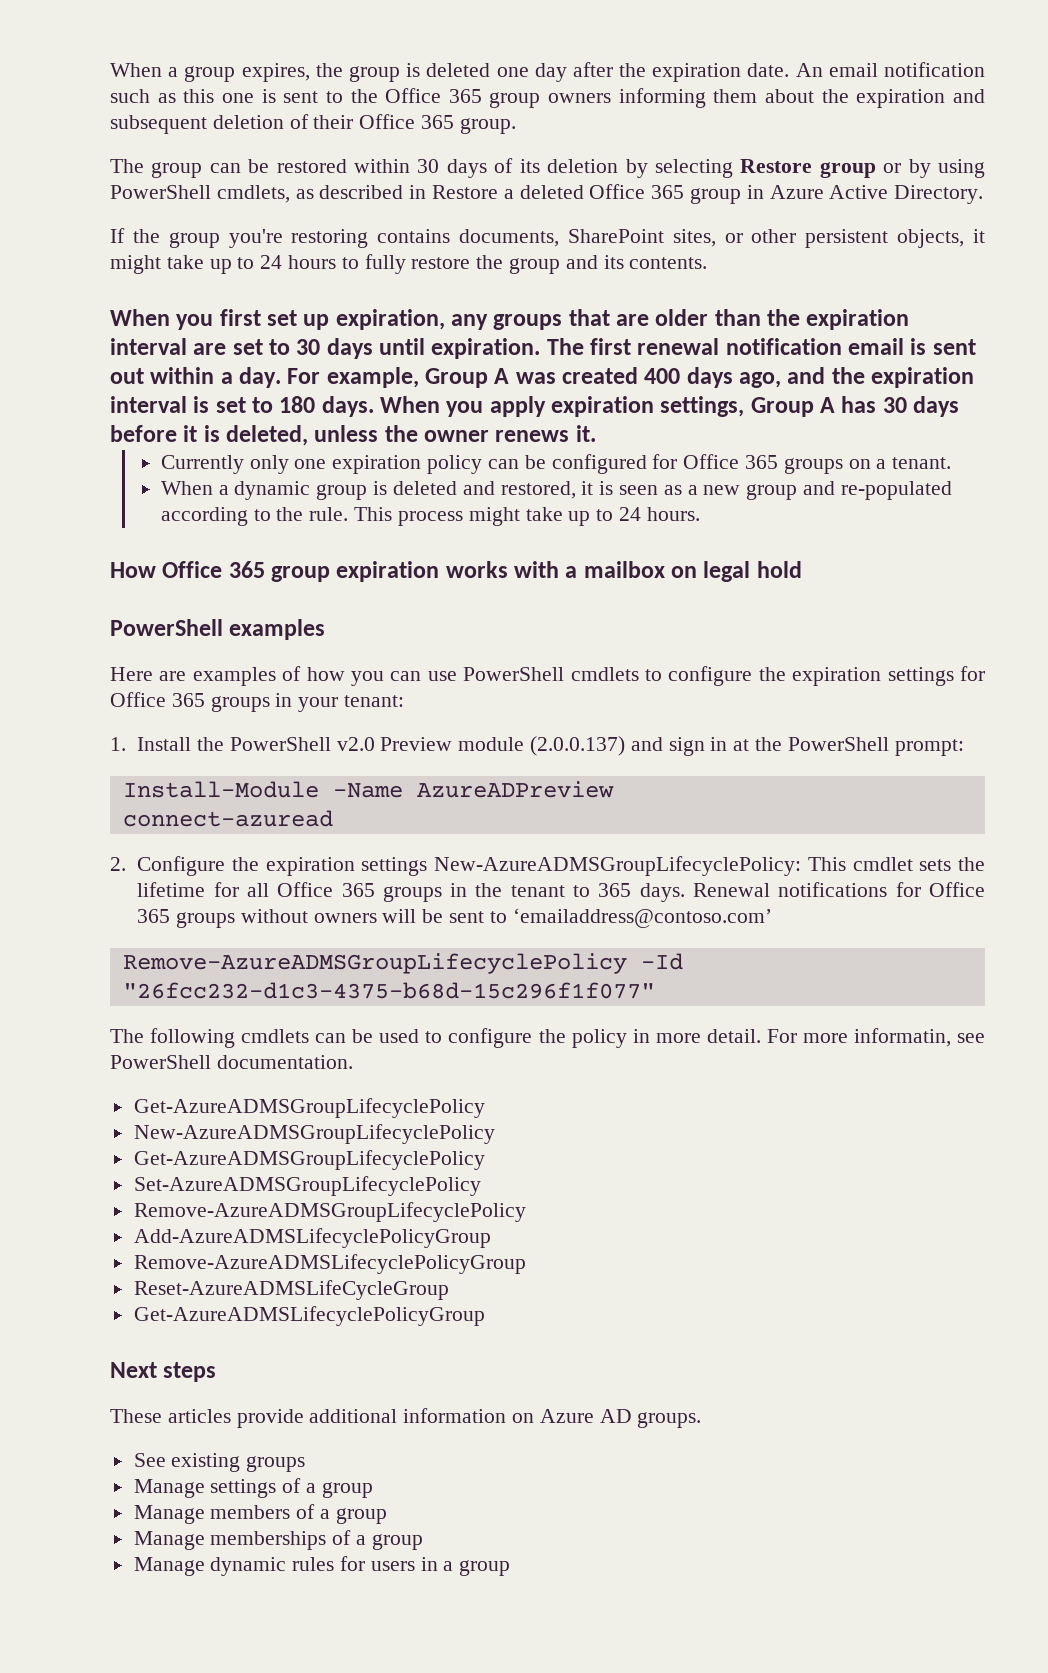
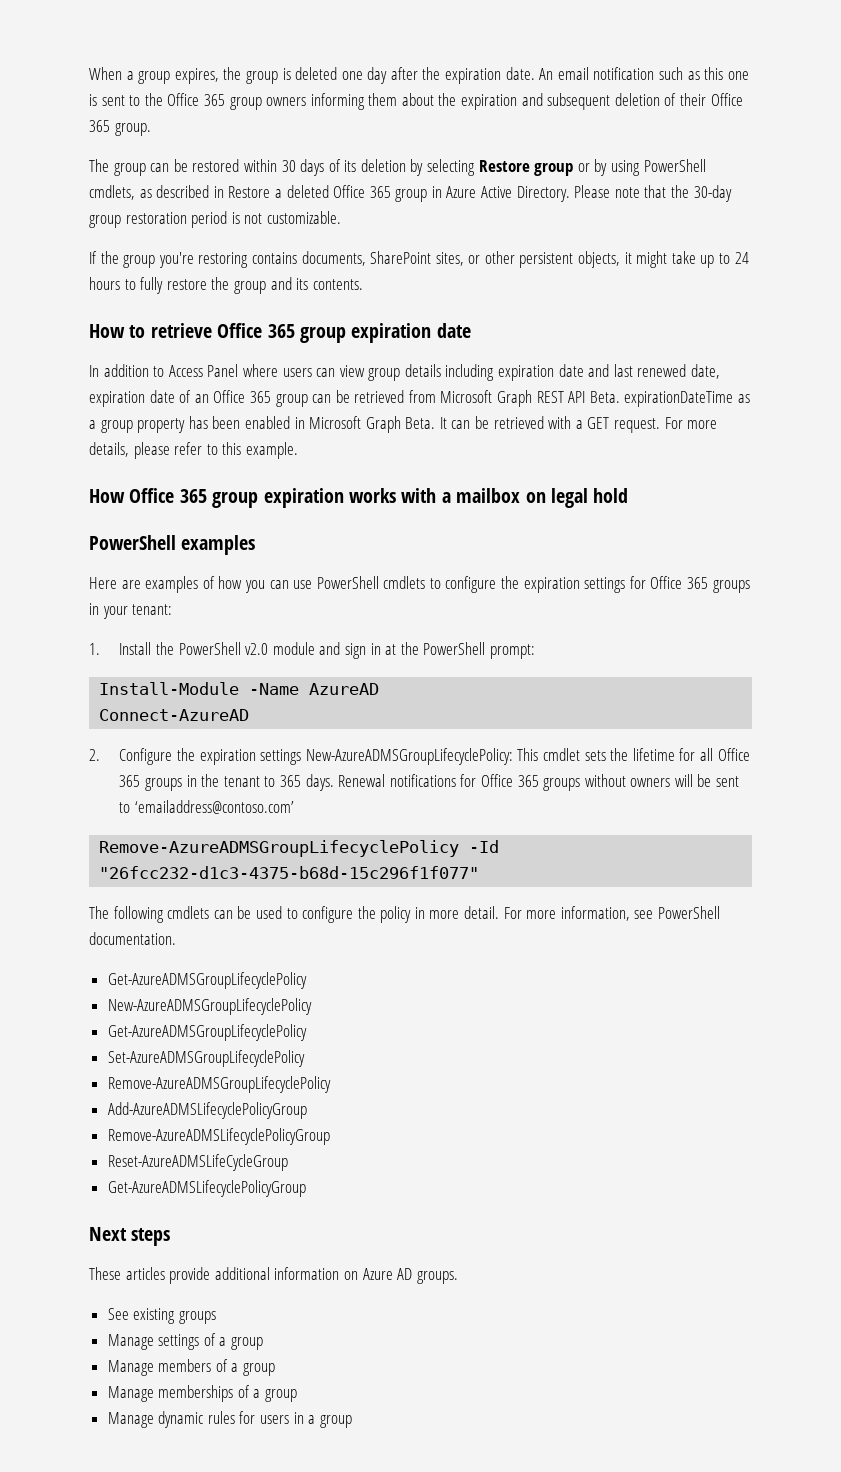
(984, 194) none -> [574,185,732,202] [89,211,341,228] Please note that the 30-day group restoration period is not customizable.
[110,309,910,330] [110,338,976,359] [110,367,975,388] [110,396,960,417] [110,425,596,446] [160,454,952,474] [160,481,952,500] [160,507,700,526] When you first set up expiration, any groups that are older than the expiration interval are set to 30 days until expiration. The first renewal notification email is sent out within a day. For example, Group A was created 400 days ago, and the expiration interval is set to 180 days. When you apply expiration settings, Group A has 30 days before it is deleted, unless the owner renews it. // Currently only one expiration policy can be configured for Office 365 groups on a tenant. // When a dynamic group is deleted and restored, it is seen as a new group and re-populated according to the rule. This process might take up to 24 hours. -> [89,323,471,343] [89,364,721,381] [89,390,751,407] [89,416,718,433] [89,442,298,459] How to retrieve Office 365 group expiration date // In addition to Access Panel where users can view group details including expiration date and last renewed date, expiration date of an Office 365 group can be retrieved from Microsoft Graph REST API Beta. expirationDateTime as a group property has been enabled in Microsoft Graph Beta. It can be retrieved with a GET request. For more details, please refer to this example.
[380,736,626,756] Preview module (2.0.0.137) -> [272,642,315,655] module
[416,781,614,798] [122,810,333,827] AzureADPreview // connect-azuread -> [309,683,380,695] [99,709,250,721] AzureAD // Connect-AzureAD
[853,1028,951,1047] informatin, -> [560,906,630,921] information,

